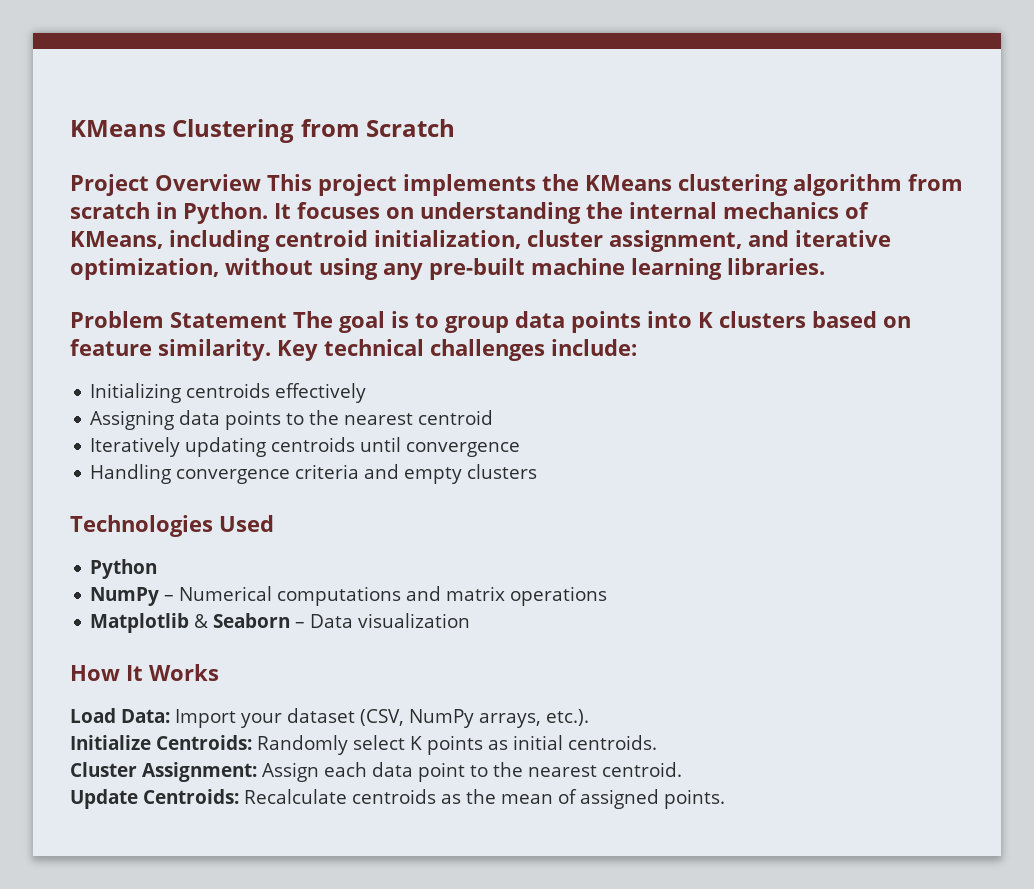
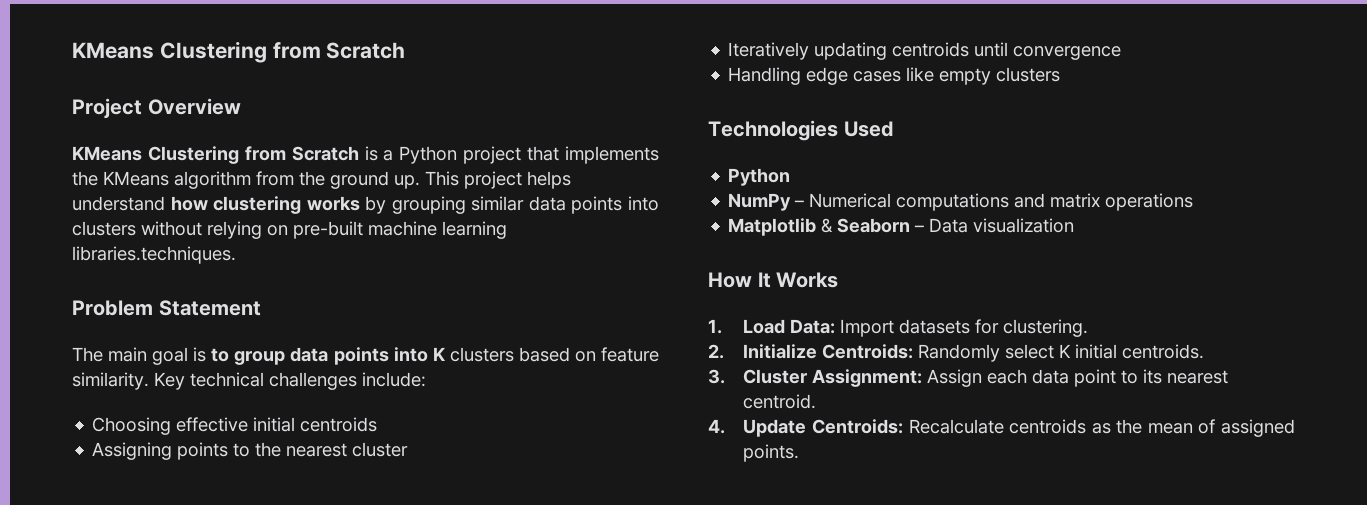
[267,174,397,196] This project -> [72,146,560,164] // KMeans Clustering from Scratch is a Python project that
[678,174,788,196] clustering -> (169, 178) none
[70,202,869,224] [70,230,891,252] [70,258,423,280] scratch in Python. It focuses on understanding the internal mechanics of KMeans, including centroid initialization, cluster assignment, and iterative optimization, without using any -> [299,171,571,189] [72,196,659,214] [72,221,288,239] the ground up. This project helps understand how clustering works by grouping similar data points into clusters without relying on
[727,258,825,275] libraries. -> [72,246,236,264] libraries.techniques.
[293,311,333,328] The -> [72,347,148,362] // The main
[90,383,367,403] Initializing centroids effectively -> [92,417,378,435] Choosing effective initial centroids
[179,410,221,425] data -> (173, 451) none
[418,410,494,425] centroid -> [352,442,409,457] cluster
[176,464,400,484] convergence criteria and -> [806,67,935,85] edge cases like
(219, 672) none -> [708,319,722,334] 1.
[241,708,589,728] your dataset (CSV, NumPy arrays, etc.). // -> [899,319,1089,337] [708,344,724,359] datasets for clustering. // 2.
[427,735,508,755] points as -> (1072, 351) none
(657, 742) none -> [708,369,725,384] 3.
[493,762,523,777] the -> [1143,369,1163,384] its
(682, 769) none -> [708,419,725,434] 4.

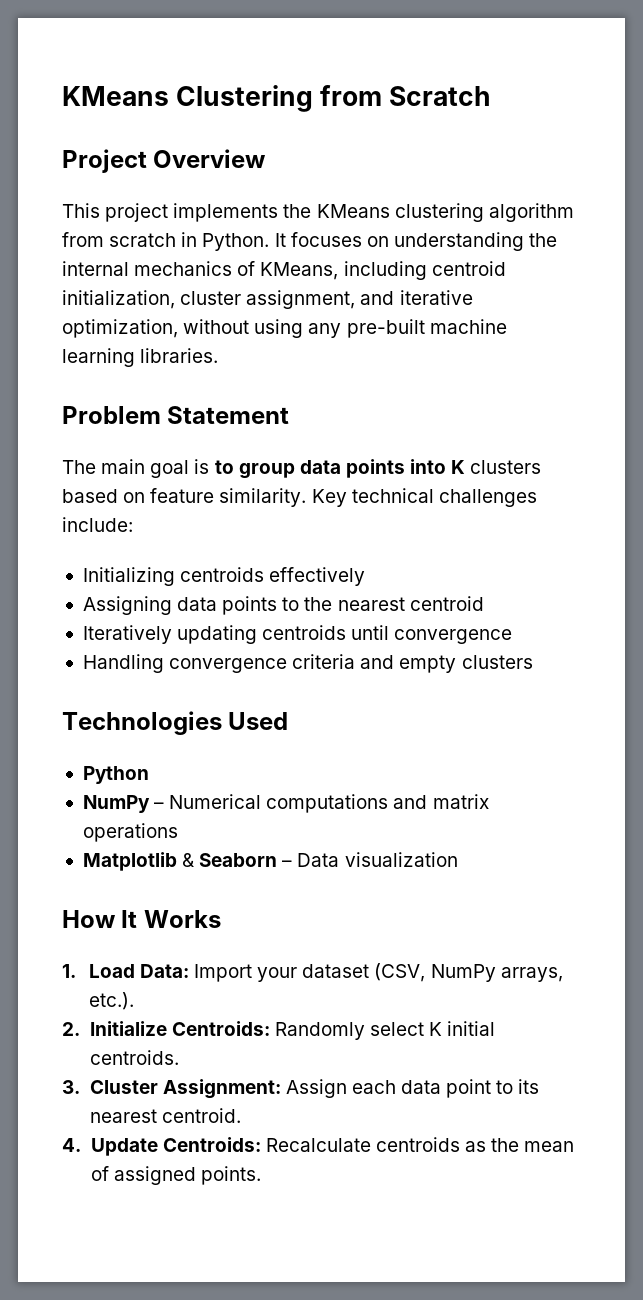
[72,146,560,164] KMeans Clustering from Scratch is a Python project that -> [62,203,169,222] This project
(169, 178) none -> [394,203,484,222] clustering
[299,171,571,189] [72,196,659,214] [72,221,288,239] the ground up. This project helps understand how clustering works by grouping similar data points into clusters without relying on -> [109,232,558,251] [62,261,506,280] [62,290,473,309] [62,319,342,338] scratch in Python. It focuses on understanding the internal mechanics of KMeans, including centroid initialization, cluster assignment, and iterative optimization, without using any
[72,246,236,264] libraries.techniques. -> [140,348,219,363] libraries.
[92,417,378,435] Choosing effective initial centroids -> [82,567,366,586] Initializing centroids effectively
(173, 451) none -> [177,597,218,611] data
[352,442,409,457] cluster -> [409,596,484,611] centroid
[806,67,935,85] edge cases like -> [169,654,395,673] convergence criteria and
[899,319,1089,337] datasets for clustering. -> [257,963,563,982] [88,992,134,1010] your dataset (CSV, NumPy arrays, etc.).

